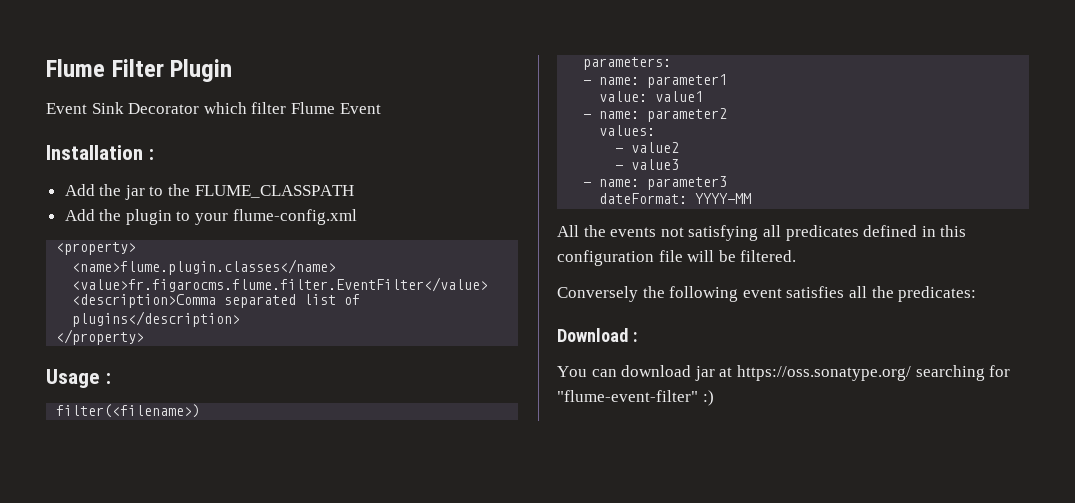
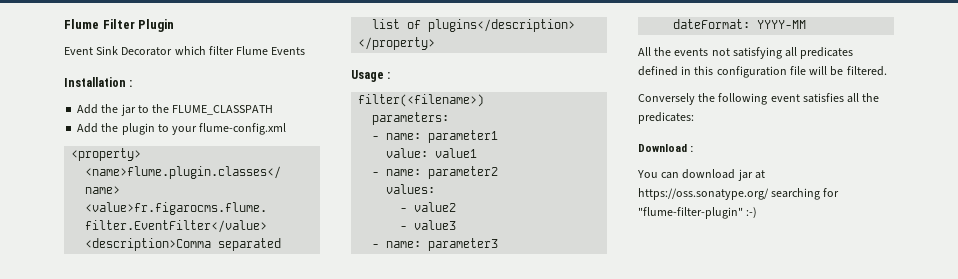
[339,103,381,114] Event -> [271,47,306,55] Events
[557,390,714,406] "flume-event-filter" :) -> [638,207,758,219] "flume-filter-plugin" :-)

